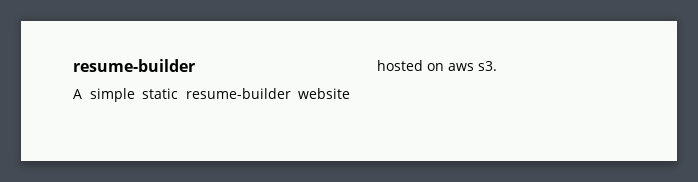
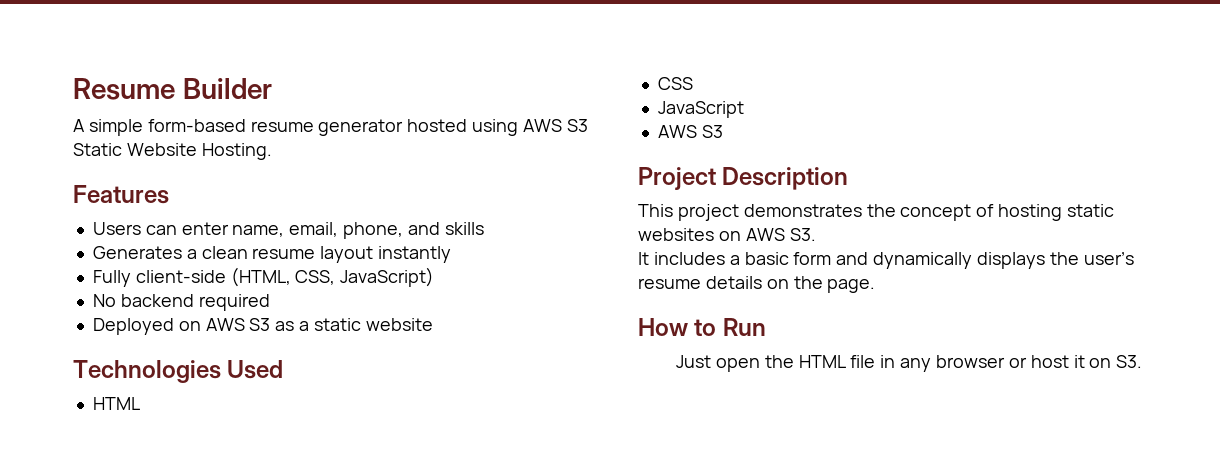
[73,59,195,72] resume-builder -> [73,78,272,100] Resume Builder
[142,88,350,99] [377,60,497,71] static resume-builder website hosted on aws s3. -> [147,119,588,136] [73,143,272,160] [73,185,169,204] [92,222,484,239] [92,246,452,263] [92,267,435,287] [92,294,270,311] [92,318,433,335] [73,360,284,383] [92,397,140,410] [657,77,693,90] [657,101,744,118] [657,125,723,138] [638,167,849,190] [638,204,1115,221] [638,228,816,241] [638,252,1134,269] [638,276,876,293] [638,318,766,336] [676,355,1143,372] form-based resume generator hosted using AWS S3 Static Website Hosting. // Features // Users can enter name, email, phone, and skills // Generates a clean resume layout instantly // Fully client-side (HTML, CSS, JavaScript) // No backend required // Deployed on AWS S3 as a static website // Technologies Used // HTML // CSS // JavaScript // AWS S3 // Project Description // This project demonstrates the concept of hosting static websites on AWS S3. // It includes a basic form and dynamically displays the user’s resume details on the page. // How to Run // Just open the HTML file in any browser or host it on S3.

